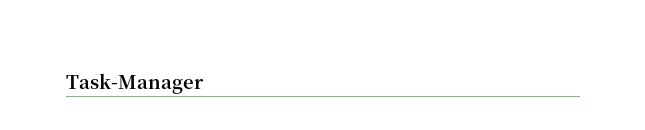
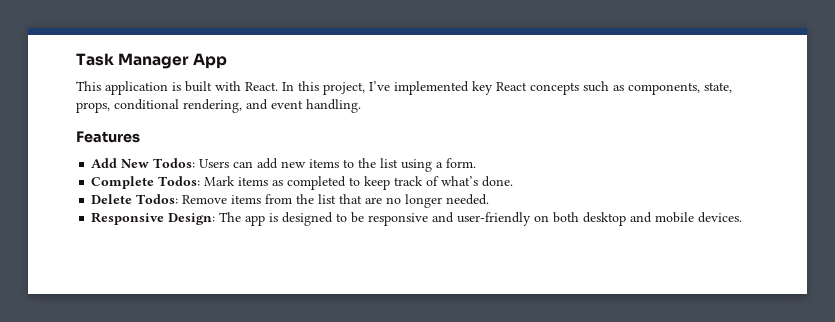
[66,73,204,94] Task-Manager -> [76,53,228,69] [76,81,732,95] [76,99,361,113] [76,131,140,143] [91,158,477,172] [91,176,514,190] [91,194,490,208] [91,212,743,226] Task Manager App // This application is built with React. In this project, I’ve implemented key React concepts such as components, state, props, conditional rendering, and event handling. // Features // Add New Todos: Users can add new items to the list using a form. // Complete Todos: Mark items as completed to keep track of what’s done. // Delete Todos: Remove items from the list that are no longer needed. // Responsive Design: The app is designed to be responsive and user-friendly on both desktop and mobile devices.

